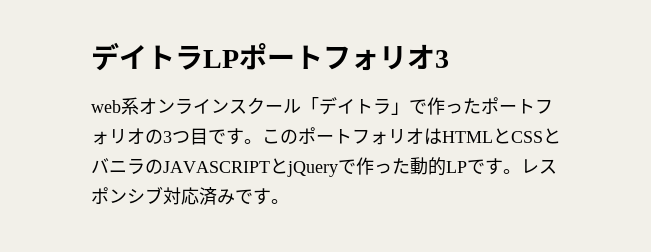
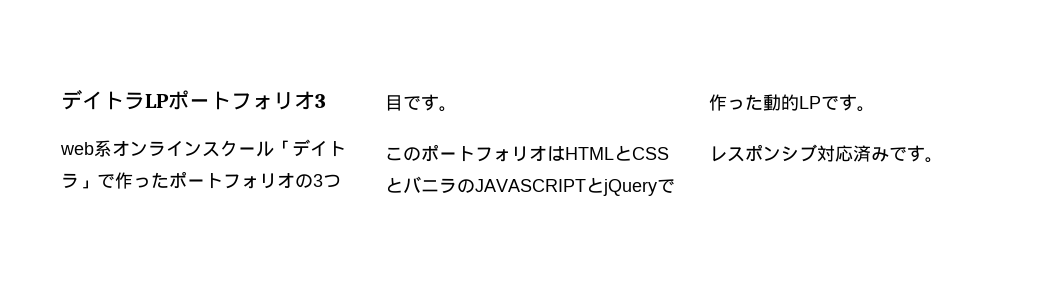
(262, 141) none -> (457, 109) //
(521, 171) none -> (875, 109) //

